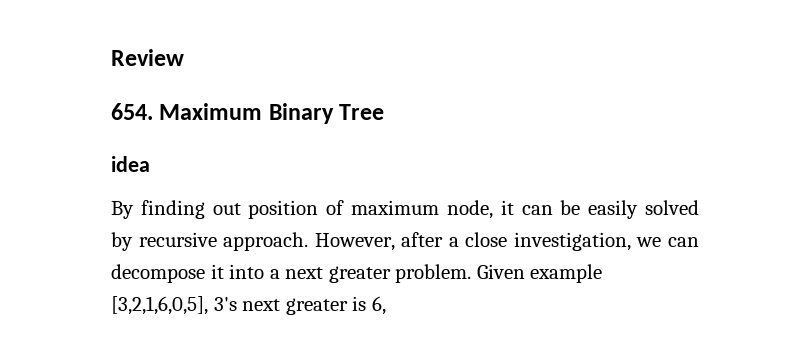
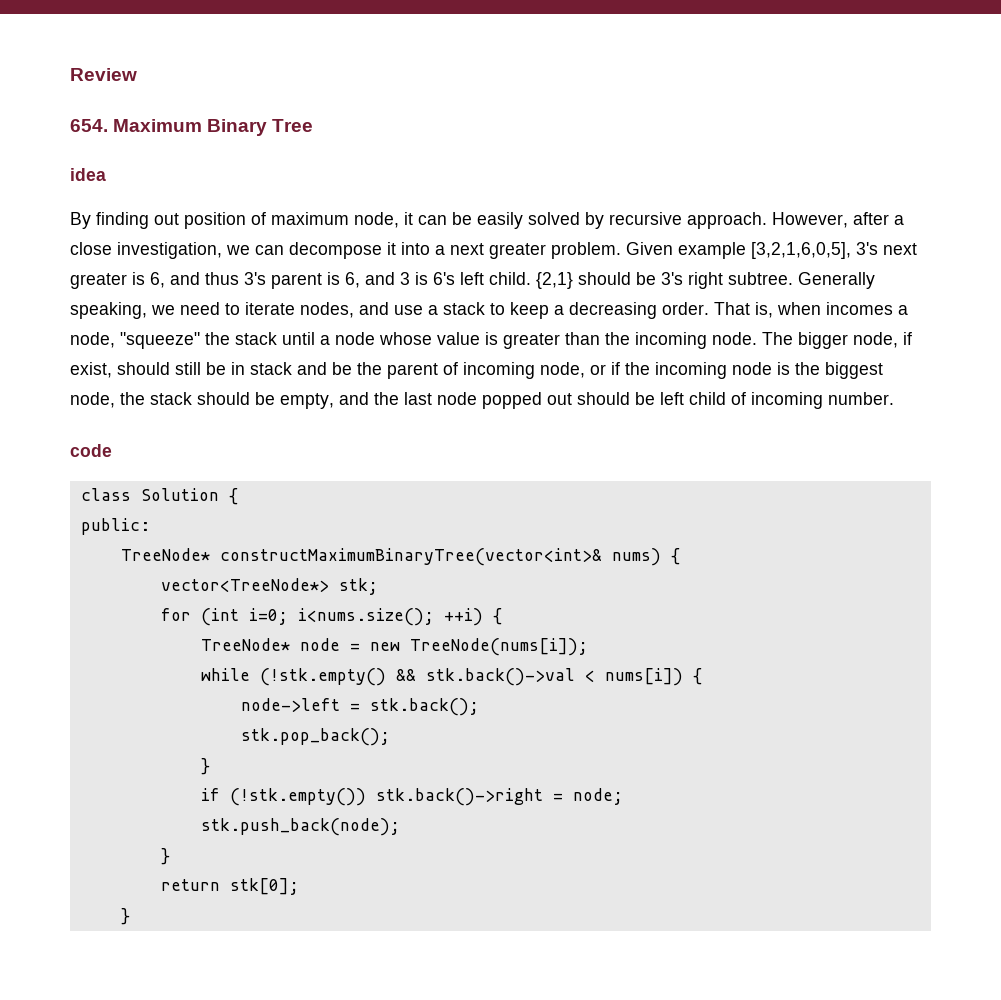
(386, 305) none -> [170,272,875,289] [70,302,908,319] [70,332,912,349] [70,362,883,379] [70,392,894,409] [70,444,112,457] [80,488,238,505] [80,518,150,535] [120,548,680,566] [160,578,378,595] [160,608,502,626] [200,638,588,656] [200,668,702,686] [240,698,479,716] [240,728,390,746] [200,758,210,775] [200,788,623,806] [200,818,400,836] [160,848,170,865] [160,878,299,895] [120,908,130,925] and thus 3's parent is 6, and 3 is 6's left child. {2,1} should be 3's right subtree. Generally speaking, we need to iterate nodes, and use a stack to keep a decreasing order. That is, when incomes a node, "squeeze" the stack until a node whose value is greater than the incoming node. The bigger node, if exist, should still be in stack and be the parent of incoming node, or if the incoming node is the biggest node, the stack should be empty, and the last node popped out should be left child of incoming number. // code // class Solution { // public: // TreeNode* constructMaximumBinaryTree(vector<int>& nums) { // vector<TreeNode*> stk; // for (int i=0; i<nums.size(); ++i) { // TreeNode* node = new TreeNode(nums[i]); // while (!stk.empty() && stk.back()->val < nums[i]) { // node->left = stk.back(); // stk.pop_back(); // } // if (!stk.empty()) stk.back()->right = node; // stk.push_back(node); // } // return stk[0]; // }

